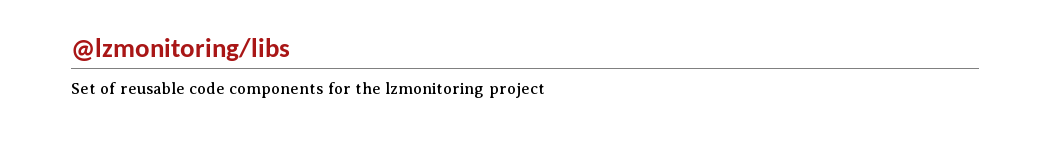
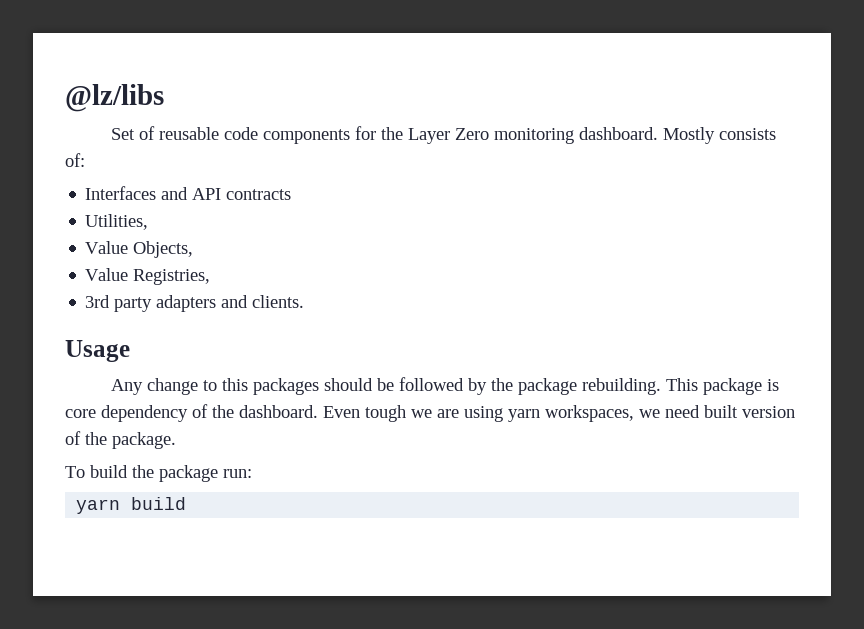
[71,38,290,61] @lzmonitoring/libs -> [65,84,164,112] @lz/libs
[385,82,545,98] lzmonitoring project -> [407,127,776,144] [65,153,85,167] [85,186,292,200] [85,214,149,230] [85,241,194,258] [85,268,211,285] [85,295,305,312] [65,340,130,362] [110,377,779,395] [65,404,795,422] [65,431,176,449] [65,465,252,482] [76,497,187,514] Layer Zero monitoring dashboard. Mostly consists of: // Interfaces and API contracts // Utilities, // Value Objects, // Value Registries, // 3rd party adapters and clients. // Usage // Any change to this packages should be followed by the package rebuilding. This package is core dependency of the dashboard. Even tough we are using yarn workspaces, we need built version of the package. // To build the package run: // yarn build

